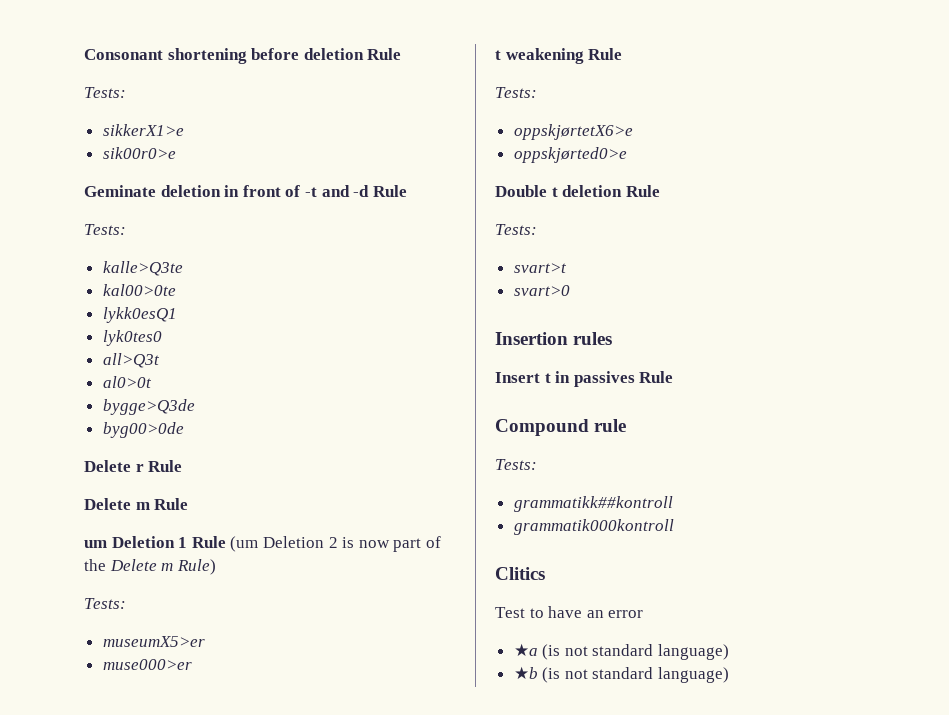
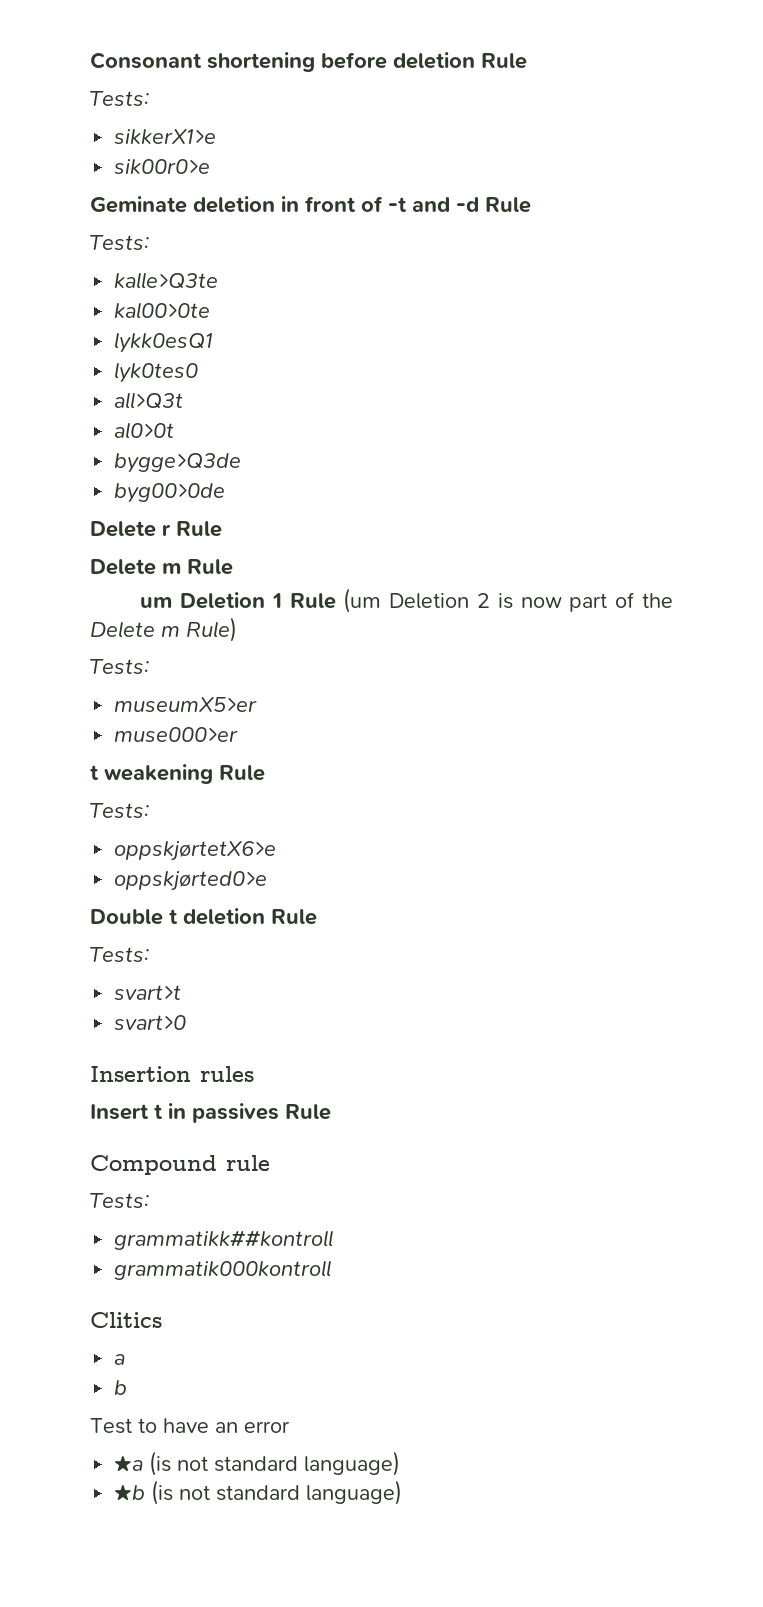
(545, 573) none -> [114,1354,126,1365] [114,1380,128,1395] // a // b

